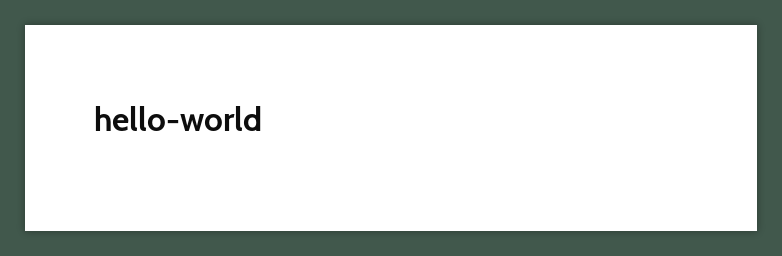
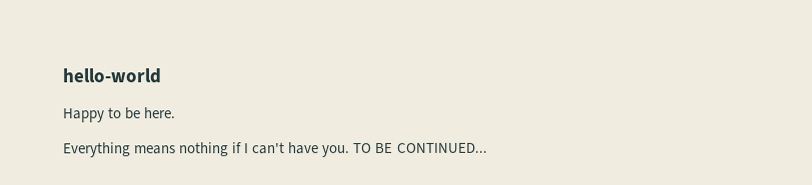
(262, 118) none -> [63,107,177,123] [63,142,488,158] // Happy to be here. // Everything means nothing if I can't have you. TO BE CONTINUED...

